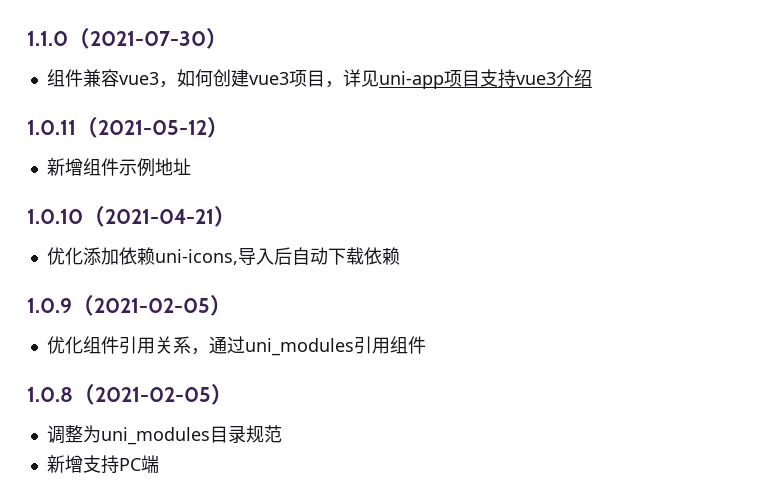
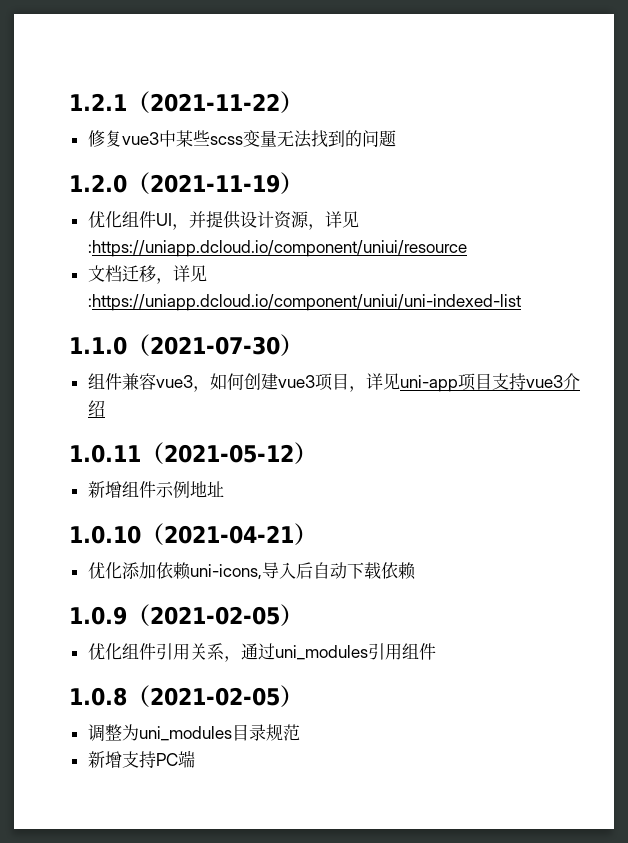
(27, 38) none -> [69,91,303,113] [87,130,396,148] [69,172,303,194] [87,211,359,230] [87,240,467,257] [87,265,207,284] [87,294,521,311] 1.2.1（2021-11-22） // 修复vue3中某些scss变量无法找到的问题 // 1.2.0（2021-11-19） // 优化组件UI，并提供设计资源，详见:https://uniapp.dcloud.io/component/uniui/resource // 文档迁移，详见:https://uniapp.dcloud.io/component/uniui/uni-indexed-list //

